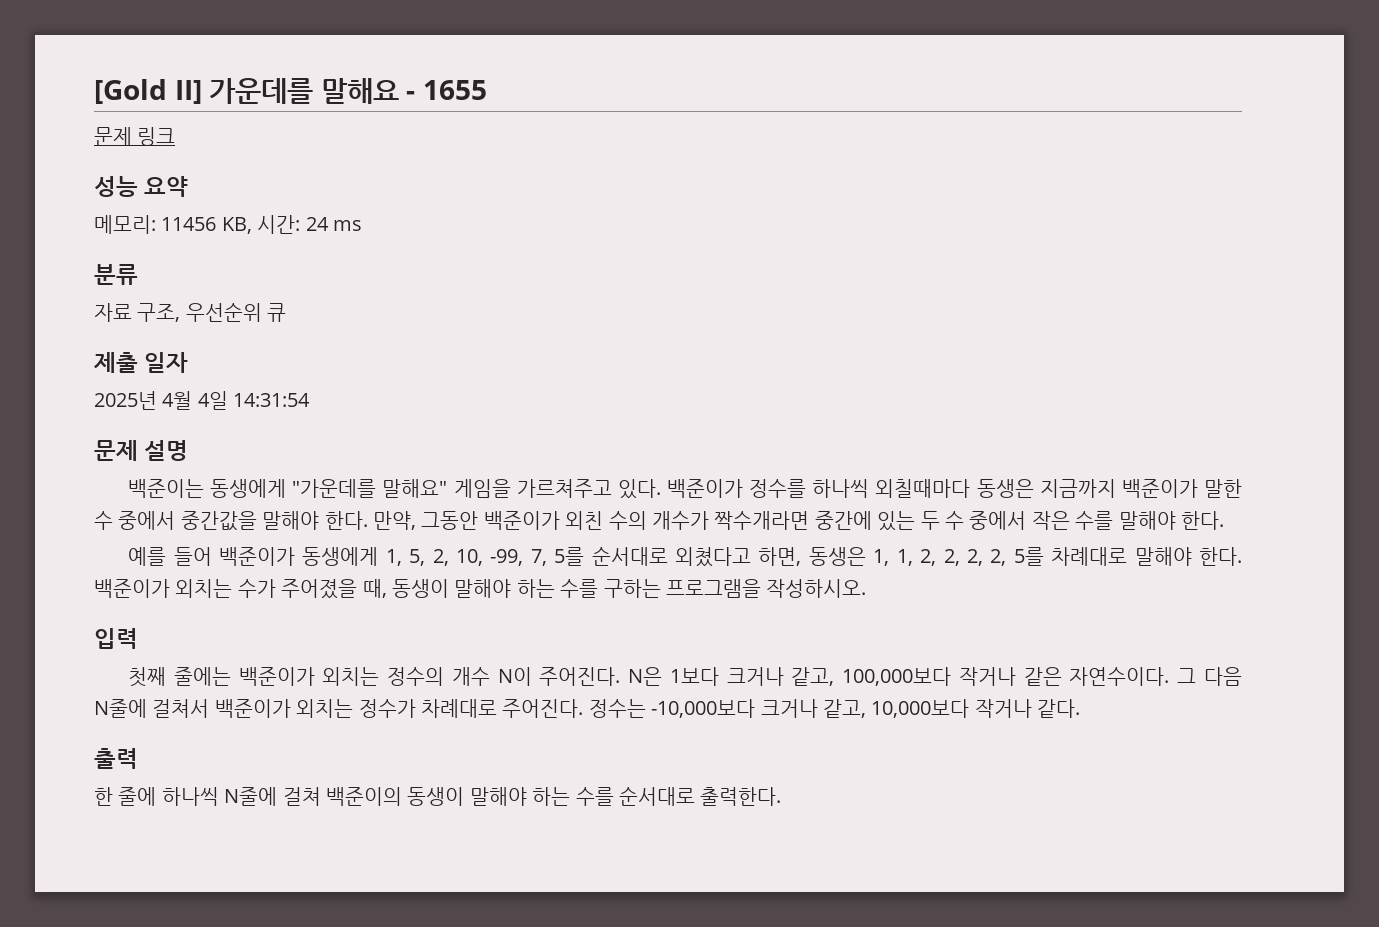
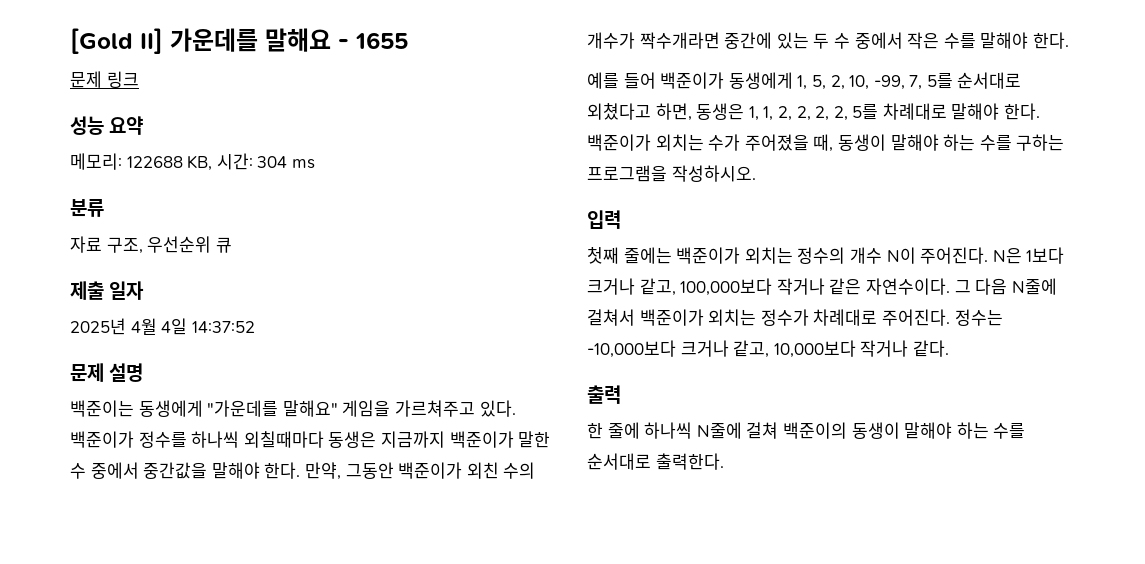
[161,217,217,231] 11456 -> [126,156,183,168] 122688
[305,217,329,231] 24 -> [257,156,288,168] 304
[233,393,311,407] 14:31:54 -> [191,321,255,333] 14:37:52

